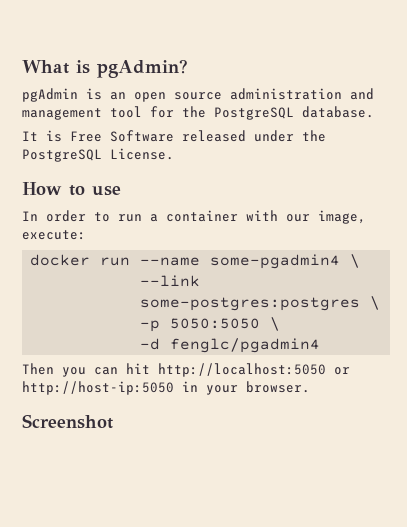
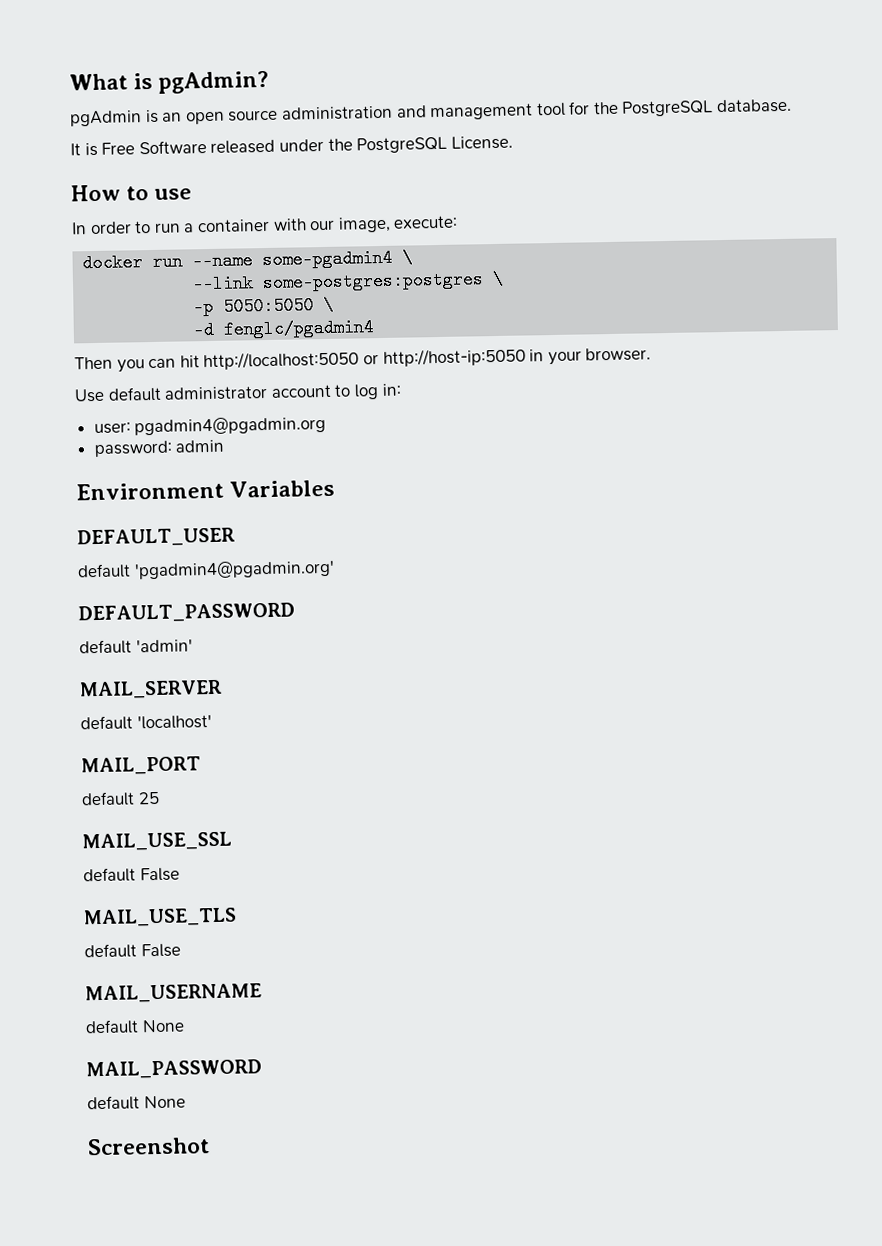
(310, 387) none -> [74,383,402,403] [93,415,327,436] [93,439,225,458] [76,479,336,501] [77,527,236,548] [77,559,335,580] [78,602,295,624] [79,639,193,655] [79,679,223,700] [80,715,212,731] [81,756,201,776] [81,791,160,807] [82,831,232,852] [83,867,180,883] [83,907,237,928] [84,943,181,959] [85,983,262,1004] [85,1019,185,1035] [86,1059,262,1080] [87,1095,186,1111] // Use default administrator account to log in: // user: pgadmin4@pgadmin.org // password: admin // Environment Variables // DEFAULT_USER // default 'pgadmin4@pgadmin.org' // DEFAULT_PASSWORD // default 'admin' // MAIL_SERVER // default 'localhost' // MAIL_PORT // default 25 // MAIL_USE_SSL // default False // MAIL_USE_TLS // default False // MAIL_USERNAME // default None // MAIL_PASSWORD // default None

